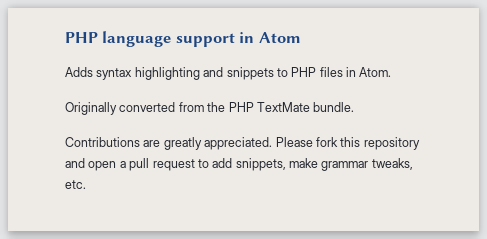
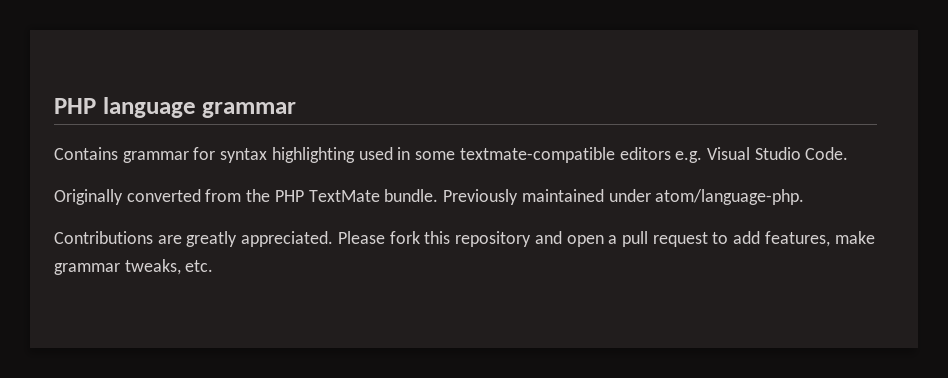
[175,32,301,47] [65,67,392,80] support in Atom // Adds syntax highlighting and snippets to PHP files in Atom. -> [202,102,297,118] [54,147,849,163] grammar // Contains grammar for syntax highlighting used in some textmate-compatible editors e.g. Visual Studio Code.
(355, 107) none -> [443,189,805,205] Previously maintained under atom/language-php.
[235,158,286,171] snippets, -> [764,231,830,247] features,

